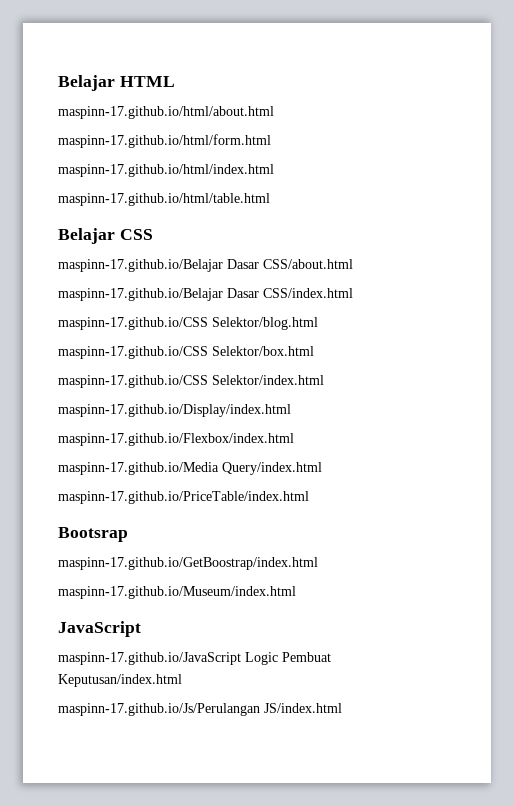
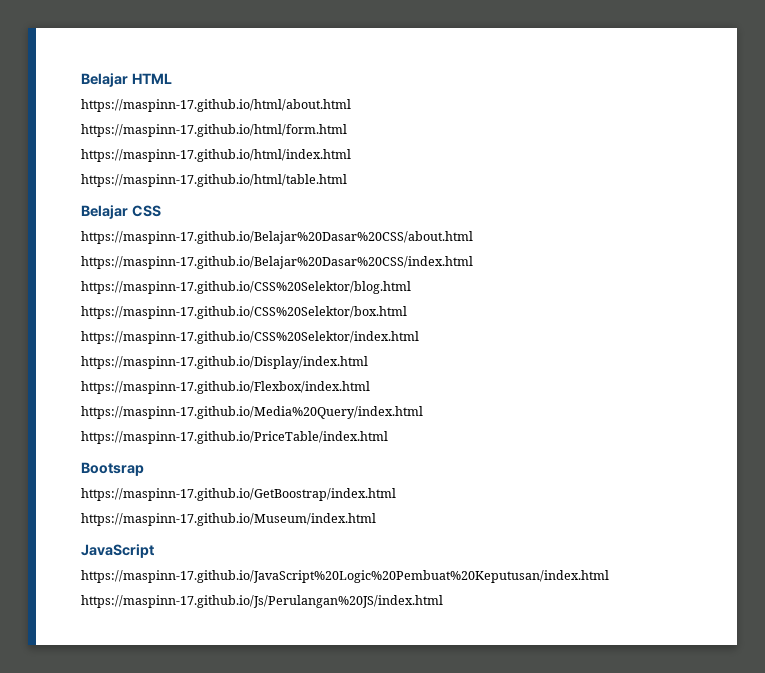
[58,106,274,119] [58,134,271,148] [58,164,274,177] [58,193,270,206] [58,228,153,244] [58,259,353,272] [58,288,353,301] [58,317,318,330] [58,346,314,359] [58,375,324,388] [58,404,291,417] [58,433,294,446] [58,462,322,475] [58,491,309,504] maspinn-17.github.io/html/about.html // maspinn-17.github.io/html/form.html // maspinn-17.github.io/html/index.html // maspinn-17.github.io/html/table.html // Belajar CSS // maspinn-17.github.io/Belajar Dasar CSS/about.html // maspinn-17.github.io/Belajar Dasar CSS/index.html // maspinn-17.github.io/CSS Selektor/blog.html // maspinn-17.github.io/CSS Selektor/box.html // maspinn-17.github.io/CSS Selektor/index.html // maspinn-17.github.io/Display/index.html // maspinn-17.github.io/Flexbox/index.html // maspinn-17.github.io/Media Query/index.html // maspinn-17.github.io/PriceTable/index.html -> [81,99,351,112] [81,124,347,137] [81,149,351,162] [81,174,347,187] [81,205,161,219] [81,231,473,244] [81,256,473,269] [81,281,411,294] [81,306,407,319] [81,331,419,344] [81,356,368,369] [81,381,370,394] [81,406,423,419] [81,431,388,444] https://maspinn-17.github.io/html/about.html // https://maspinn-17.github.io/html/form.html // https://maspinn-17.github.io/html/index.html // https://maspinn-17.github.io/html/table.html // Belajar CSS // https://maspinn-17.github.io/Belajar%20Dasar%20CSS/about.html // https://maspinn-17.github.io/Belajar%20Dasar%20CSS/index.html // https://maspinn-17.github.io/CSS%20Selektor/blog.html // https://maspinn-17.github.io/CSS%20Selektor/box.html // https://maspinn-17.github.io/CSS%20Selektor/index.html // https://maspinn-17.github.io/Display/index.html // https://maspinn-17.github.io/Flexbox/index.html // https://maspinn-17.github.io/Media%20Query/index.html // https://maspinn-17.github.io/PriceTable/index.html
[58,557,318,570] [58,586,296,599] maspinn-17.github.io/GetBoostrap/index.html // maspinn-17.github.io/Museum/index.html -> [81,488,396,501] [81,513,376,526] https://maspinn-17.github.io/GetBoostrap/index.html // https://maspinn-17.github.io/Museum/index.html
[58,652,331,665] [58,674,182,687] [58,703,342,716] maspinn-17.github.io/JavaScript Logic Pembuat Keputusan/index.html // maspinn-17.github.io/Js/Perulangan JS/index.html -> [81,570,609,583] [81,595,443,608] https://maspinn-17.github.io/JavaScript%20Logic%20Pembuat%20Keputusan/index.html // https://maspinn-17.github.io/Js/Perulangan%20JS/index.html

